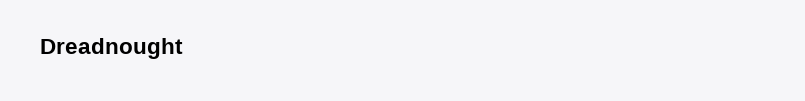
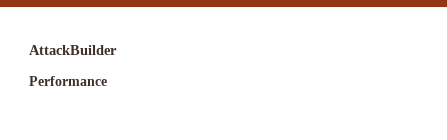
[40,38,183,59] Dreadnought -> [29,45,117,55] [29,76,107,86] AttackBuilder // Performance

